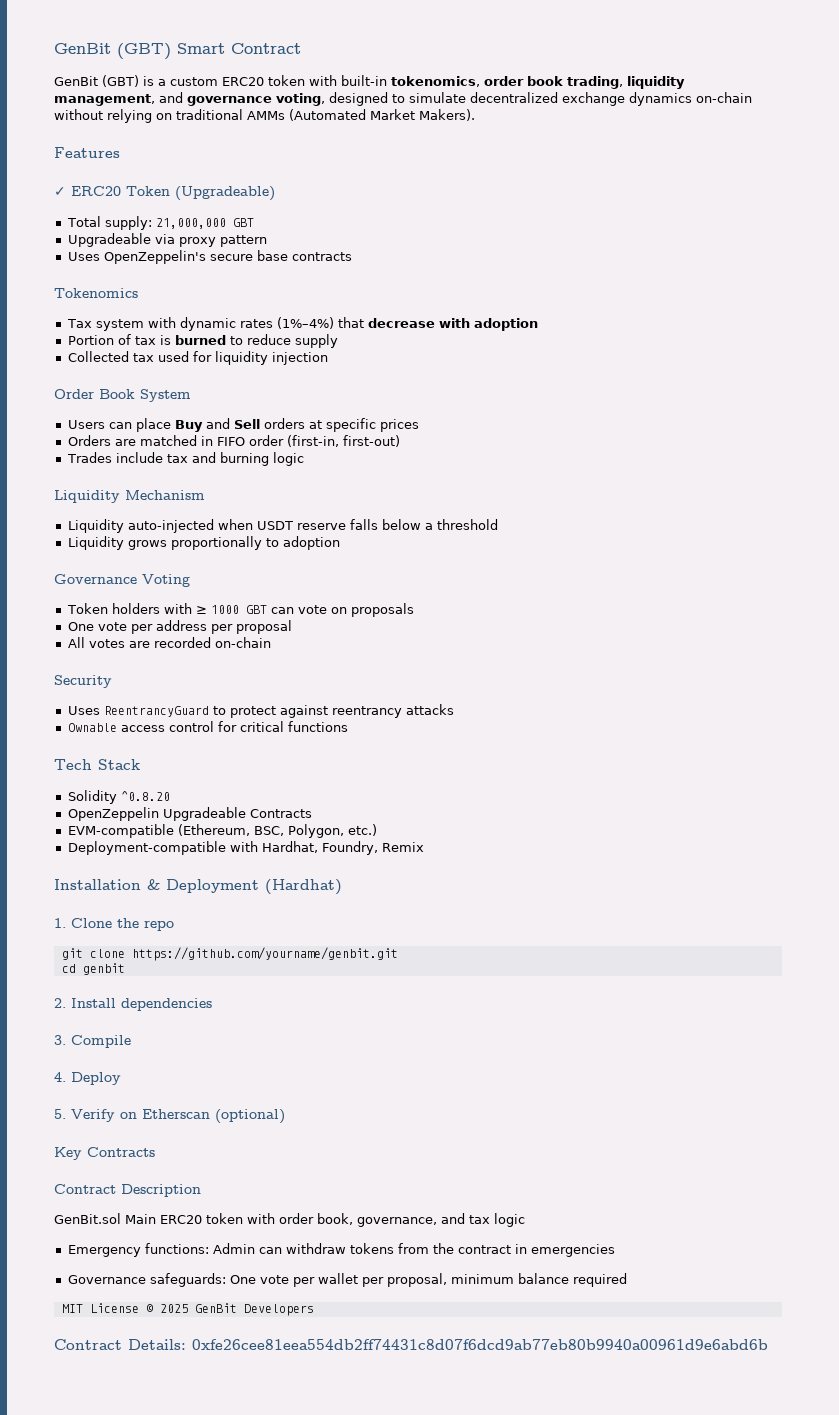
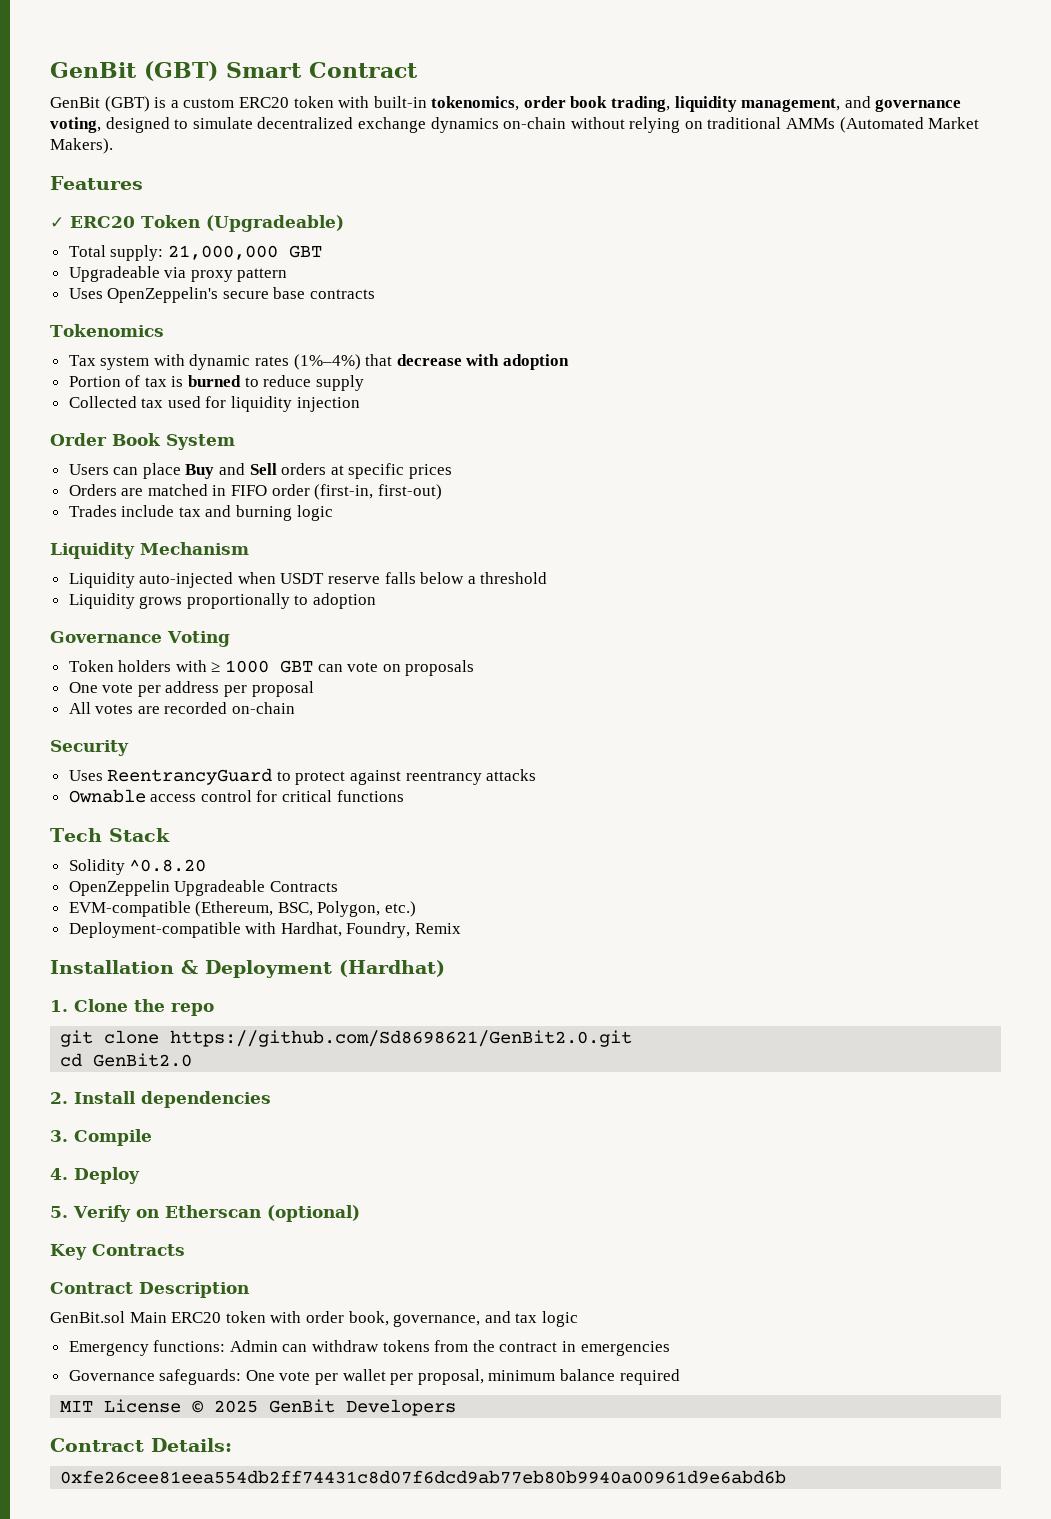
[131,947,398,961] https://github.com/yourname/genbit.git -> [170,1030,633,1047] https://github.com/Sd8698621/GenBit2.0.git
[82,963,125,975] genbit -> [93,1053,193,1067] GenBit2.0
(186, 1344) none -> (232, 1445) //

